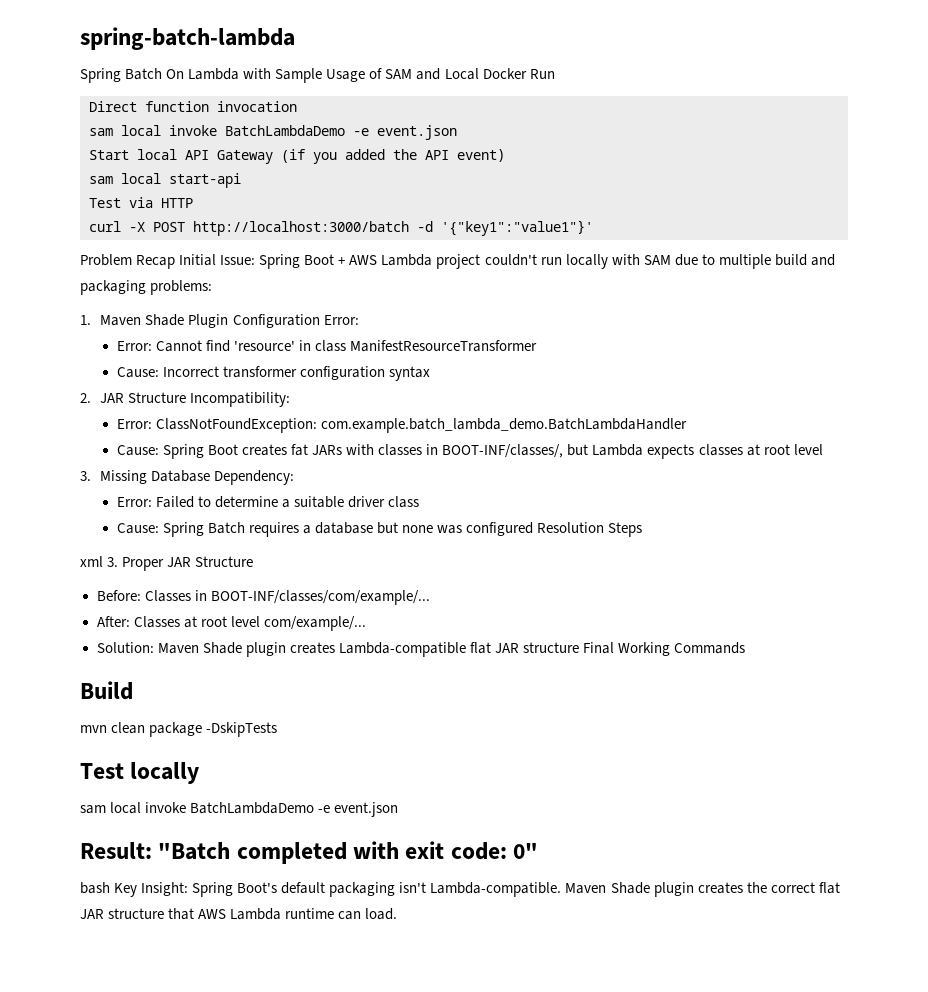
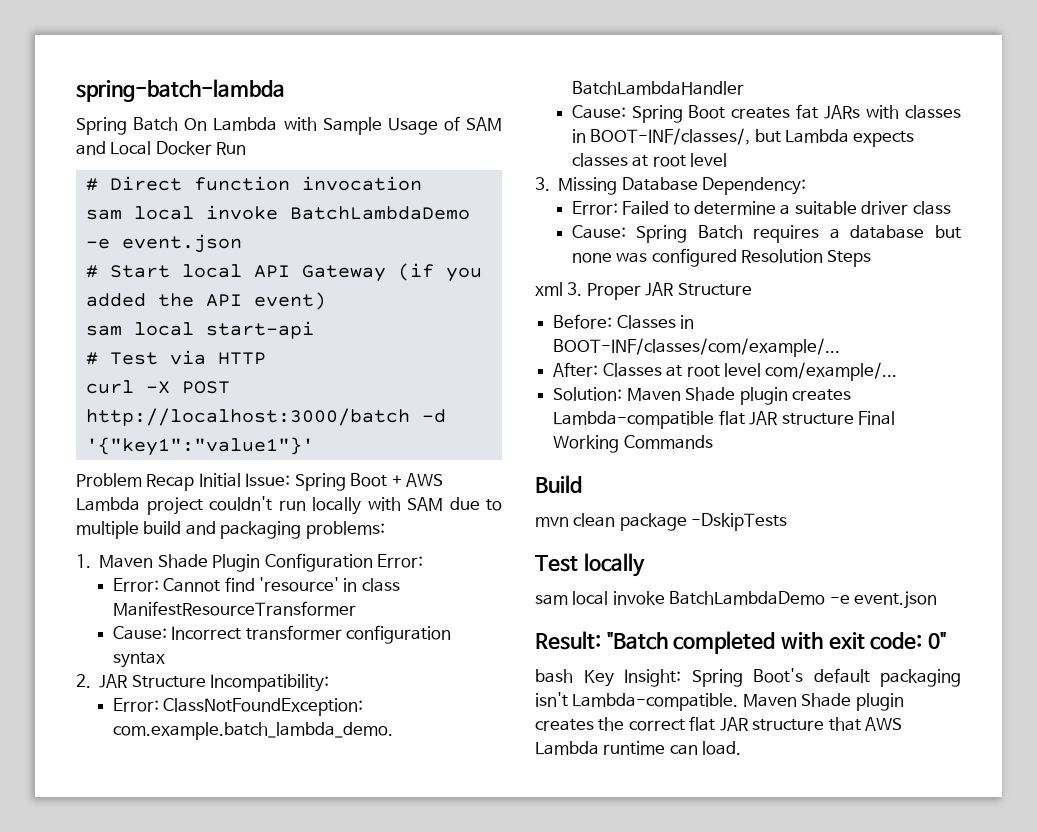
(555, 74) none -> [85,178,98,191] #
(457, 132) none -> [85,265,98,278] #
(241, 180) none -> [85,352,98,365] #

